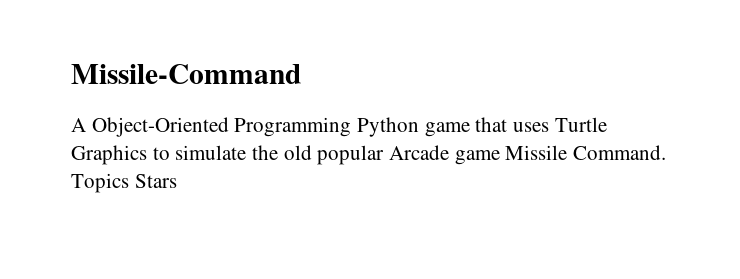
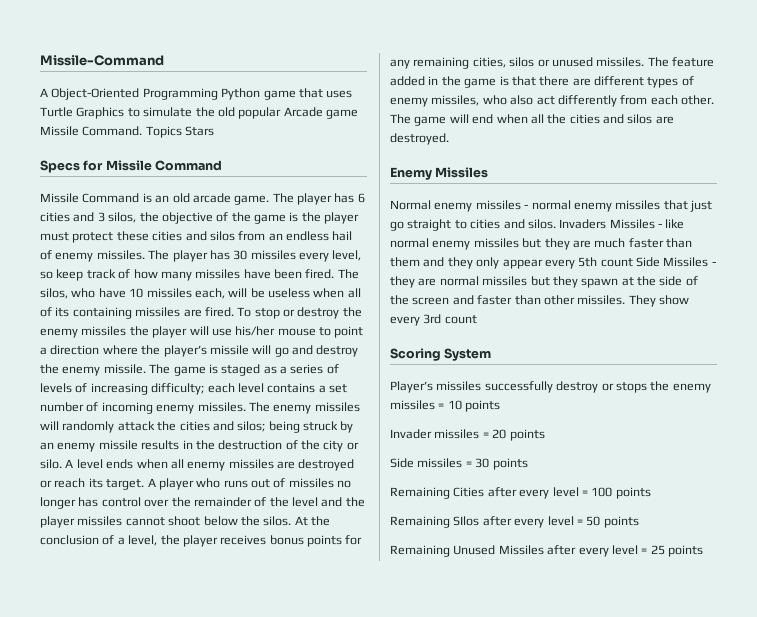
(177, 181) none -> [40,160,223,173] [40,193,365,205] [40,212,360,224] [40,231,353,243] [40,250,362,262] [40,269,359,281] [40,288,361,299] [40,307,362,319] [40,326,364,338] [40,345,359,357] [40,364,339,376] [40,383,347,395] [40,402,360,414] [40,421,354,433] [40,440,359,452] [40,459,355,471] [40,478,352,490] [40,497,365,509] [40,516,330,528] [40,535,363,547] [390,57,714,69] [390,76,694,88] [390,95,714,107] [390,114,674,126] [390,133,449,145] [390,167,489,180] [390,200,712,212] [390,219,685,231] [390,238,692,250] [390,257,716,269] [390,276,698,288] [390,295,689,307] [390,314,477,326] [390,348,492,361] [390,381,711,393] [390,400,501,412] [390,429,545,441] [390,458,528,470] [390,487,651,499] [390,516,639,528] [390,545,703,557] // Specs for Missile Command // Missile Command is an old arcade game. The player has 6 cities and 3 silos, the objective of the game is the player must protect these cities and silos from an endless hail of enemy missiles. The player has 30 missiles every level, so keep track of how many missiles have been fired. The silos, who have 10 missiles each, will be useless when all of its containing missiles are fired. To stop or destroy the enemy missiles the player will use his/her mouse to point a direction where the player’s missile will go and destroy the enemy missile. The game is staged as a series of levels of increasing difficulty; each level contains a set number of incoming enemy missiles. The enemy missiles will randomly attack the cities and silos; being struck by an enemy missile results in the destruction of the city or silo. A level ends when all enemy missiles are destroyed or reach its target. A player who runs out of missiles no longer has control over the remainder of the level and the player missiles cannot shoot below the silos. At the conclusion of a level, the player receives bonus points for any remaining cities, silos or unused missiles. The feature added in the game is that there are different types of enemy missiles, who also act differently from each other. The game will end when all the cities and silos are destroyed. // Enemy Missiles // Normal enemy missiles - normal enemy missiles that just go straight to cities and silos. Invaders Missiles - like normal enemy missiles but they are much faster than them and they only appear every 5th count Side Missiles - they are normal missiles but they spawn at the side of the screen and faster than other missiles. They show every 3rd count // Scoring System // Player’s missiles successfully destroy or stops the enemy missiles = 10 points // Invader missiles = 20 points // Side missiles = 30 points // Remaining Cities after every level = 100 points // Remaining SIlos after every level = 50 points // Remaining Unused Missiles after every level = 25 points

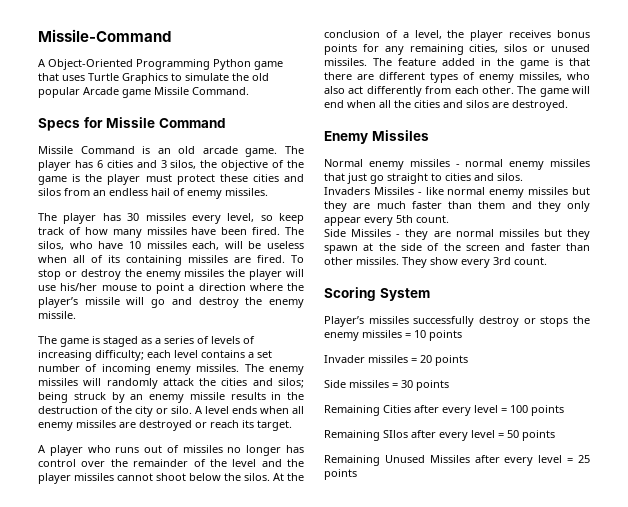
[145,126,215,138] Topics Stars -> (249, 91) none
(145, 255) none -> (268, 192) //
(146, 369) none -> (76, 315) //
(145, 484) none -> (292, 425) //
(556, 224) none -> (523, 177) //
[600,258,633,267] count -> [416,215,449,223] count. //
[444,315,477,324] count -> [514,257,547,265] count.

